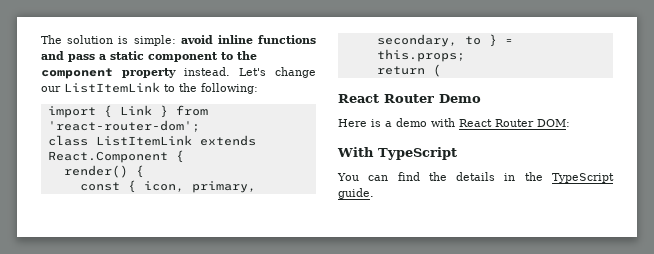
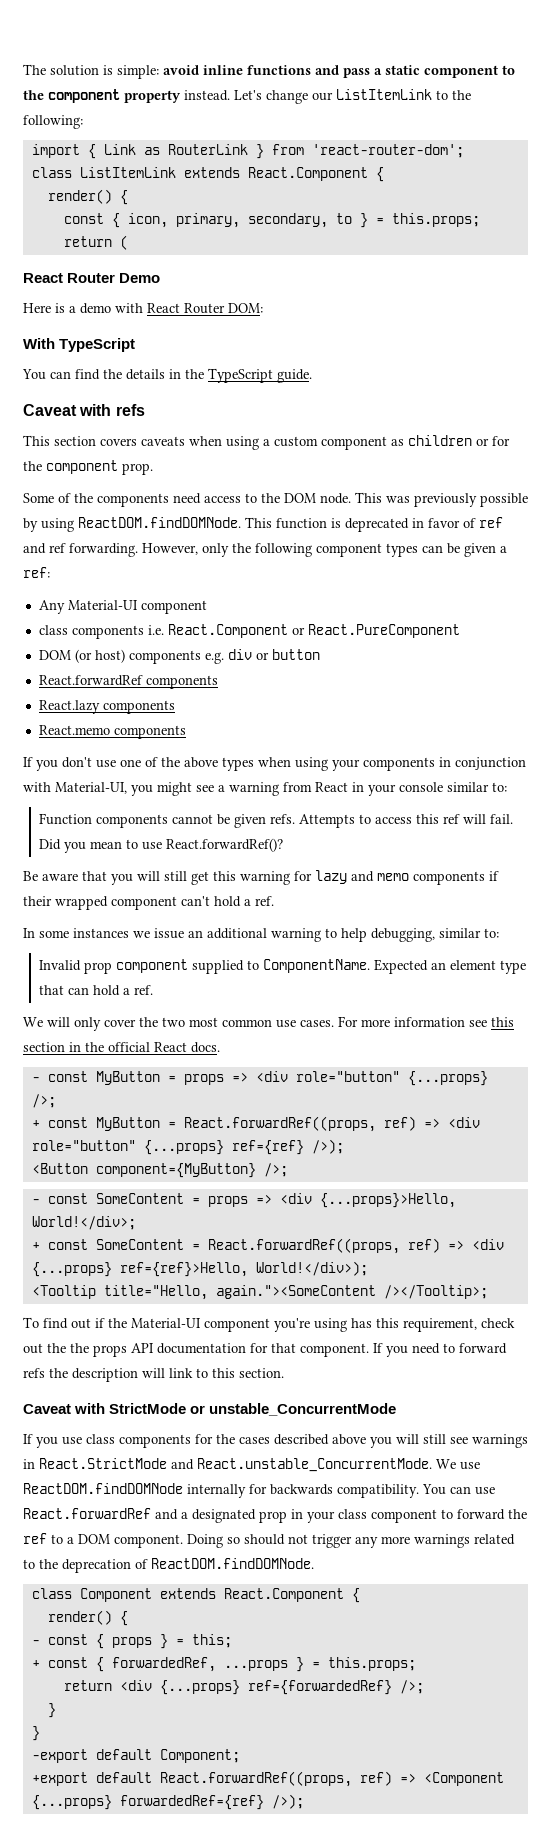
(152, 110) none -> [143,144,248,155] as RouterLink
(374, 193) none -> [23,404,145,416] [23,435,510,450] [23,460,153,475] [23,492,528,507] [23,517,503,532] [23,543,507,557] [23,567,50,578] [38,600,207,614] [38,624,460,639] [38,649,320,664] [38,675,218,689] [38,700,175,714] [38,725,186,739] [23,757,526,771] [23,782,507,796] [39,813,514,828] [39,838,284,853] [23,870,499,885] [23,896,274,910] [23,928,499,942] [39,959,527,974] [39,985,154,996] [23,1016,514,1031] [23,1042,220,1053] [31,1071,488,1086] [31,1094,56,1108] [31,1116,480,1132] [31,1139,344,1155] [31,1163,288,1178] [31,1193,456,1208] [31,1216,136,1230] [31,1238,504,1254] [31,1261,368,1277] [31,1285,488,1300] [23,1317,515,1332] [23,1343,507,1357] [23,1368,284,1382] [23,1403,397,1416] [23,1434,528,1448] [23,1458,480,1472] [23,1483,495,1498] [23,1508,527,1523] [23,1533,515,1548] [23,1558,314,1573] [31,1588,360,1603] [47,1610,128,1626] [31,1634,232,1649] [31,1657,416,1672] [63,1680,424,1695] [47,1703,56,1718] [31,1726,40,1741] [31,1749,240,1763] [31,1771,504,1787] [31,1794,304,1810] // Caveat with refs // This section covers caveats when using a custom component as children or for the component prop. // Some of the components need access to the DOM node. This was previously possible by using ReactDOM.findDOMNode. This function is deprecated in favor of ref and ref forwarding. However, only the following component types can be given a ref: // Any Material-UI component // class components i.e. React.Component or React.PureComponent // DOM (or host) components e.g. div or button // React.forwardRef components // React.lazy components // React.memo components // If you don't use one of the above types when using your components in conjunction with Material-UI, you might see a warning from React in your console similar to: // Function components cannot be given refs. Attempts to access this ref will fail. Did you mean to use React.forwardRef()? // Be aware that you will still get this warning for lazy and memo components if their wrapped component can't hold a ref. // In some instances we issue an additional warning to help debugging, similar to: // Invalid prop component supplied to ComponentName. Expected an element type that can hold a ref. // We will only cover the two most common use cases. For more information see this section in the official React docs. // - const MyButton = props => <div role="button" {...props} />; // + const MyButton = React.forwardRef((props, ref) => <div role="button" {...props} ref={ref} />); // <Button component={MyButton} />; // - const SomeContent = props => <div {...props}>Hello, World!</div>; // + const SomeContent = React.forwardRef((props, ref) => <div {...props} ref={ref}>Hello, World!</div>); // <Tooltip title="Hello, again."><SomeContent /></Tooltip>; // To find out if the Material-UI component you're using has this requirement, check out the the props API documentation for that component. If you need to forward refs the description will link to this section. // Caveat with StrictMode or unstable_ConcurrentMode // If you use class components for the cases described above you will still see warnings in React.StrictMode and React.unstable_ConcurrentMode. We use ReactDOM.findDOMNode internally for backwards compatibility. You can use React.forwardRef and a designated prop in your class component to forward the ref to a DOM component. Doing so should not trigger any more warnings related to the deprecation of ReactDOM.findDOMNode. // class Component extends React.Component { // render() { // - const { props } = this; // + const { forwardedRef, ...props } = this.props; // return <div {...props} ref={forwardedRef} />; // } // } // -export default Component; // +export default React.forwardRef((props, ref) => <Component {...props} forwardedRef={ref} />);

